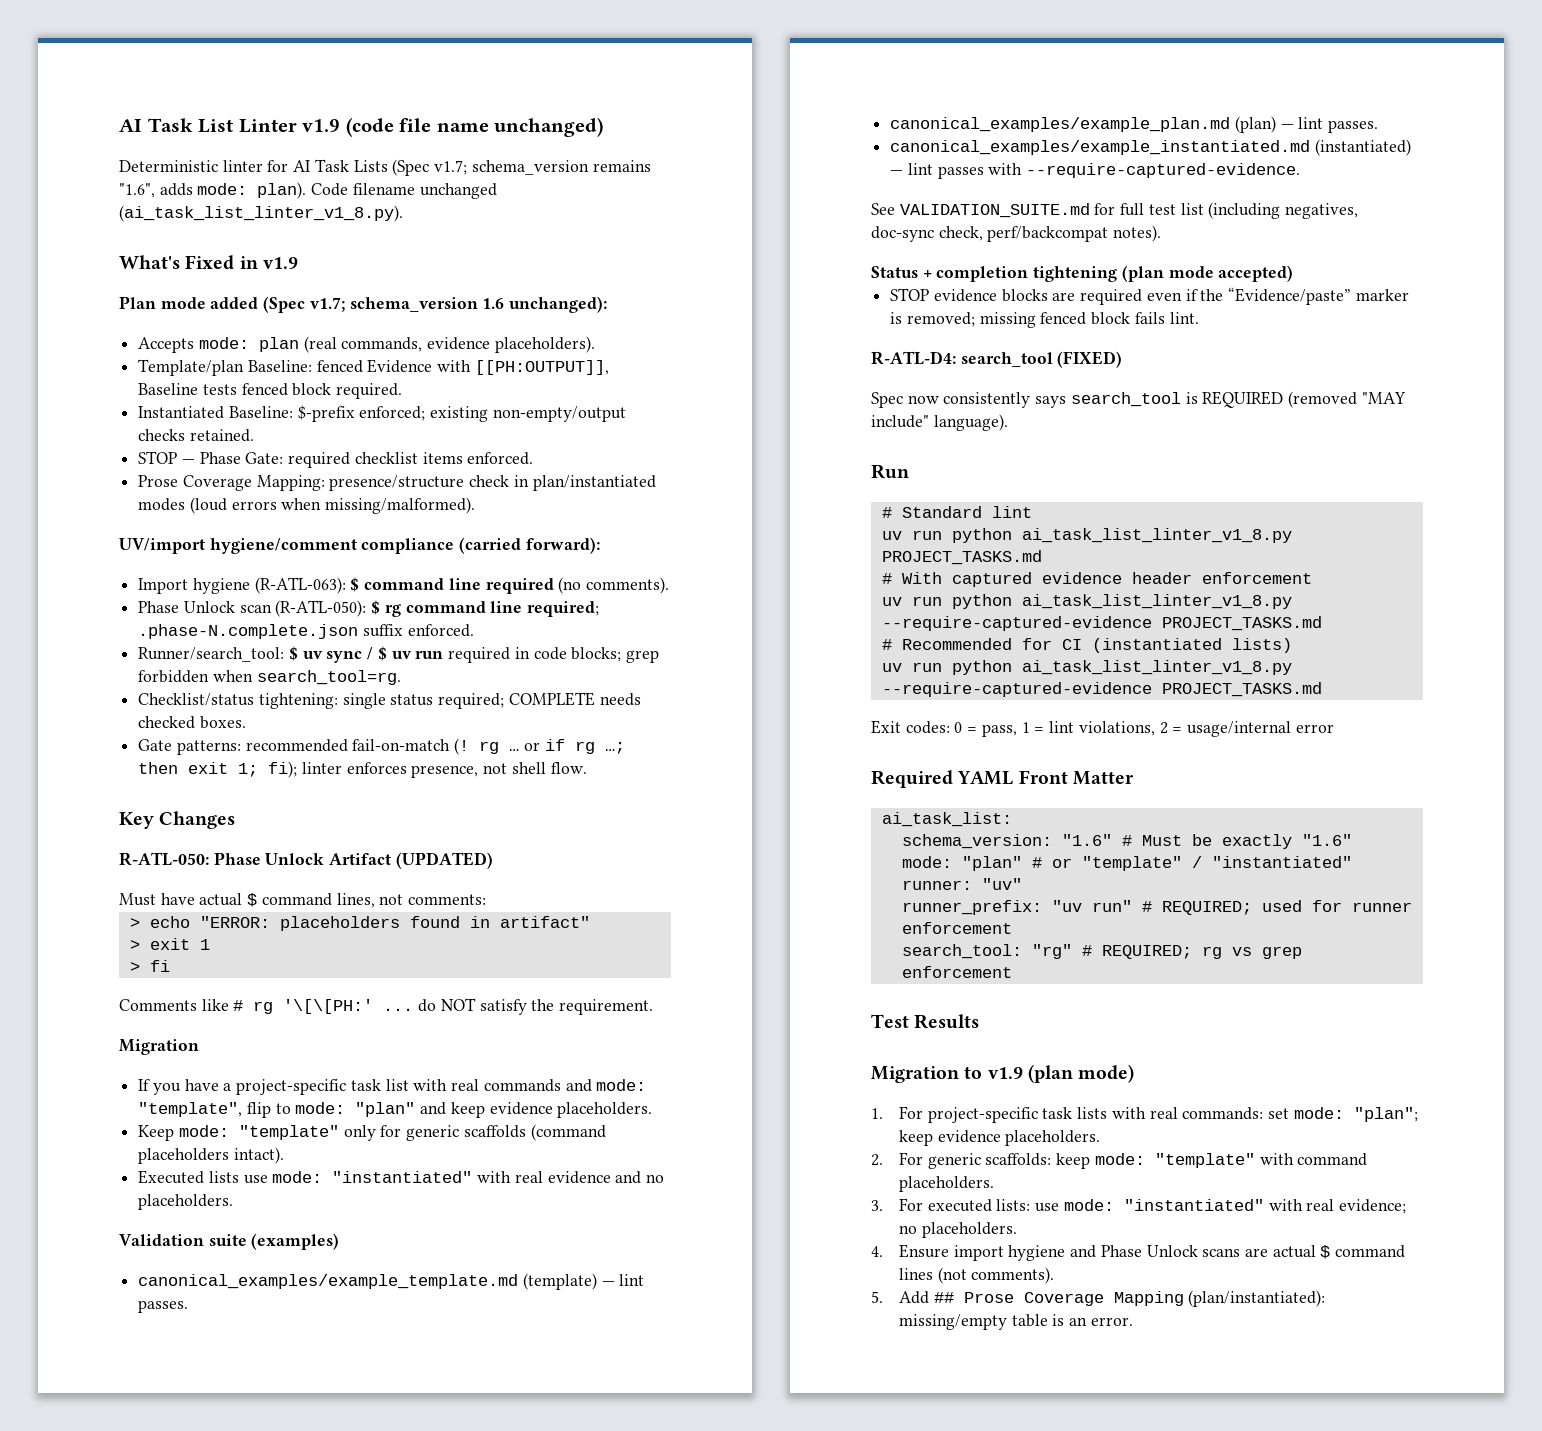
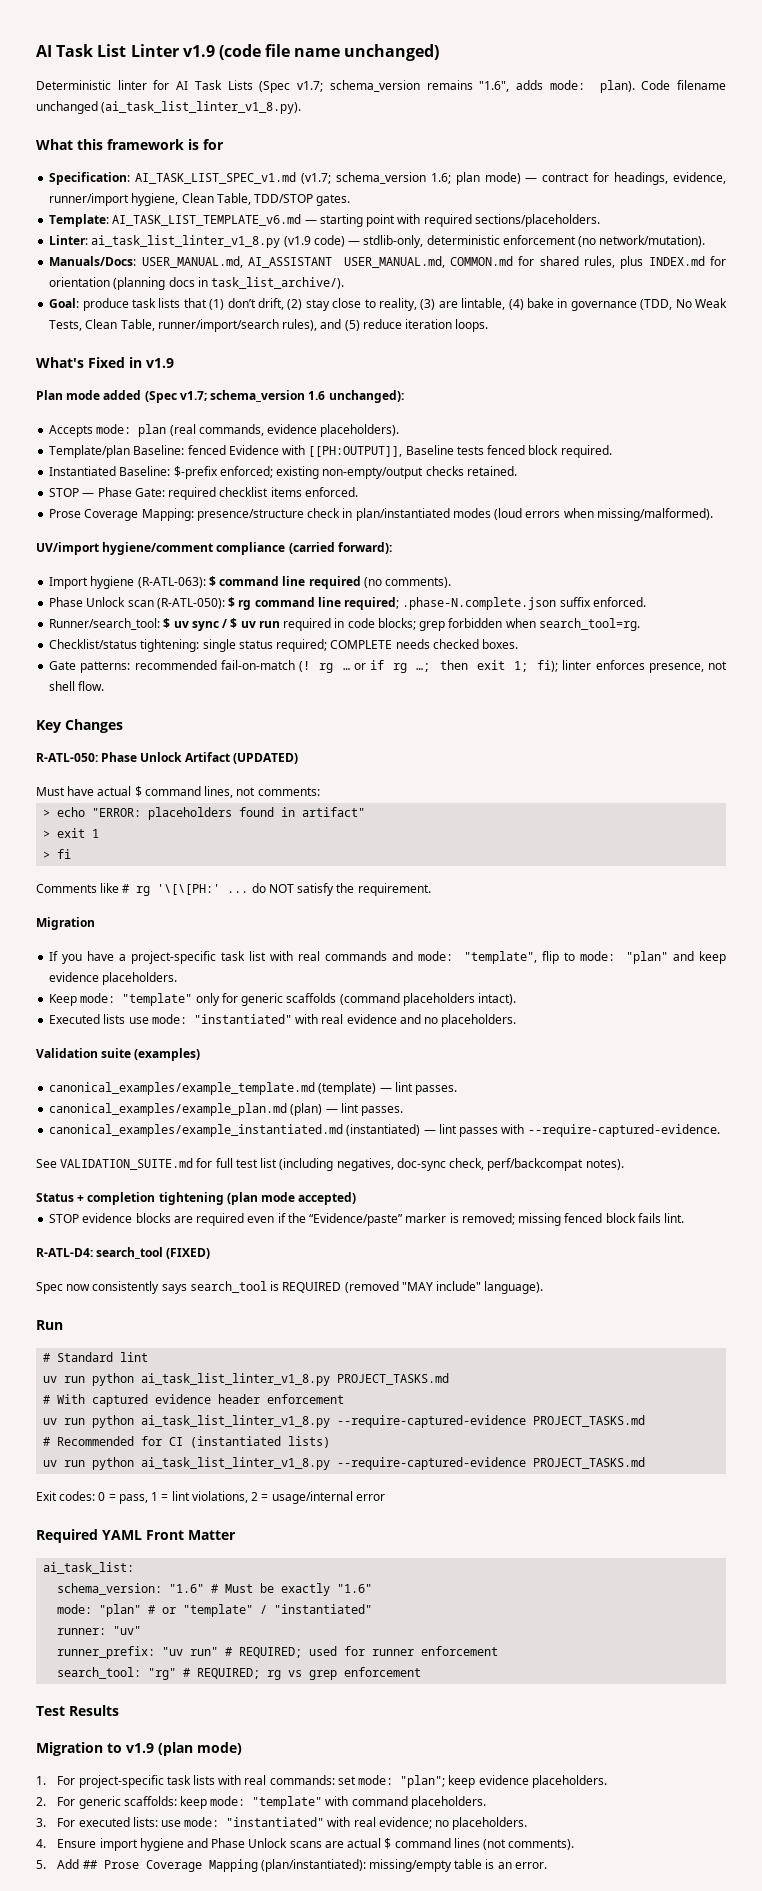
(403, 213) none -> [36,139,224,150] [49,172,726,185] [49,193,351,206] [49,214,600,227] [49,235,706,248] [49,256,726,269] [49,277,345,290] [49,298,727,311] [49,319,489,332] // What this framework is for // Specification: AI_TASK_LIST_SPEC_v1.md (v1.7; schema_version 1.6; plan mode) — contract for headings, evidence, runner/import hygiene, Clean Table, TDD/STOP gates. // Template: AI_TASK_LIST_TEMPLATE_v6.md — starting point with required sections/placeholders. // Linter: ai_task_list_linter_v1_8.py (v1.9 code) — stdlib-only, deterministic enforcement (no network/mutation). // Manuals/Docs: USER_MANUAL.md, AI_ASSISTANT USER_MANUAL.md, COMMON.md for shared rules, plus INDEX.md for orientation (planning docs in task_list_archive/). // Goal: produce task lists that (1) don’t drift, (2) stay close to reality, (3) are lintable, (4) bake in governance (TDD, No Weak Tests, Clean Table, runner/import/search rules), and (5) reduce iteration loops.

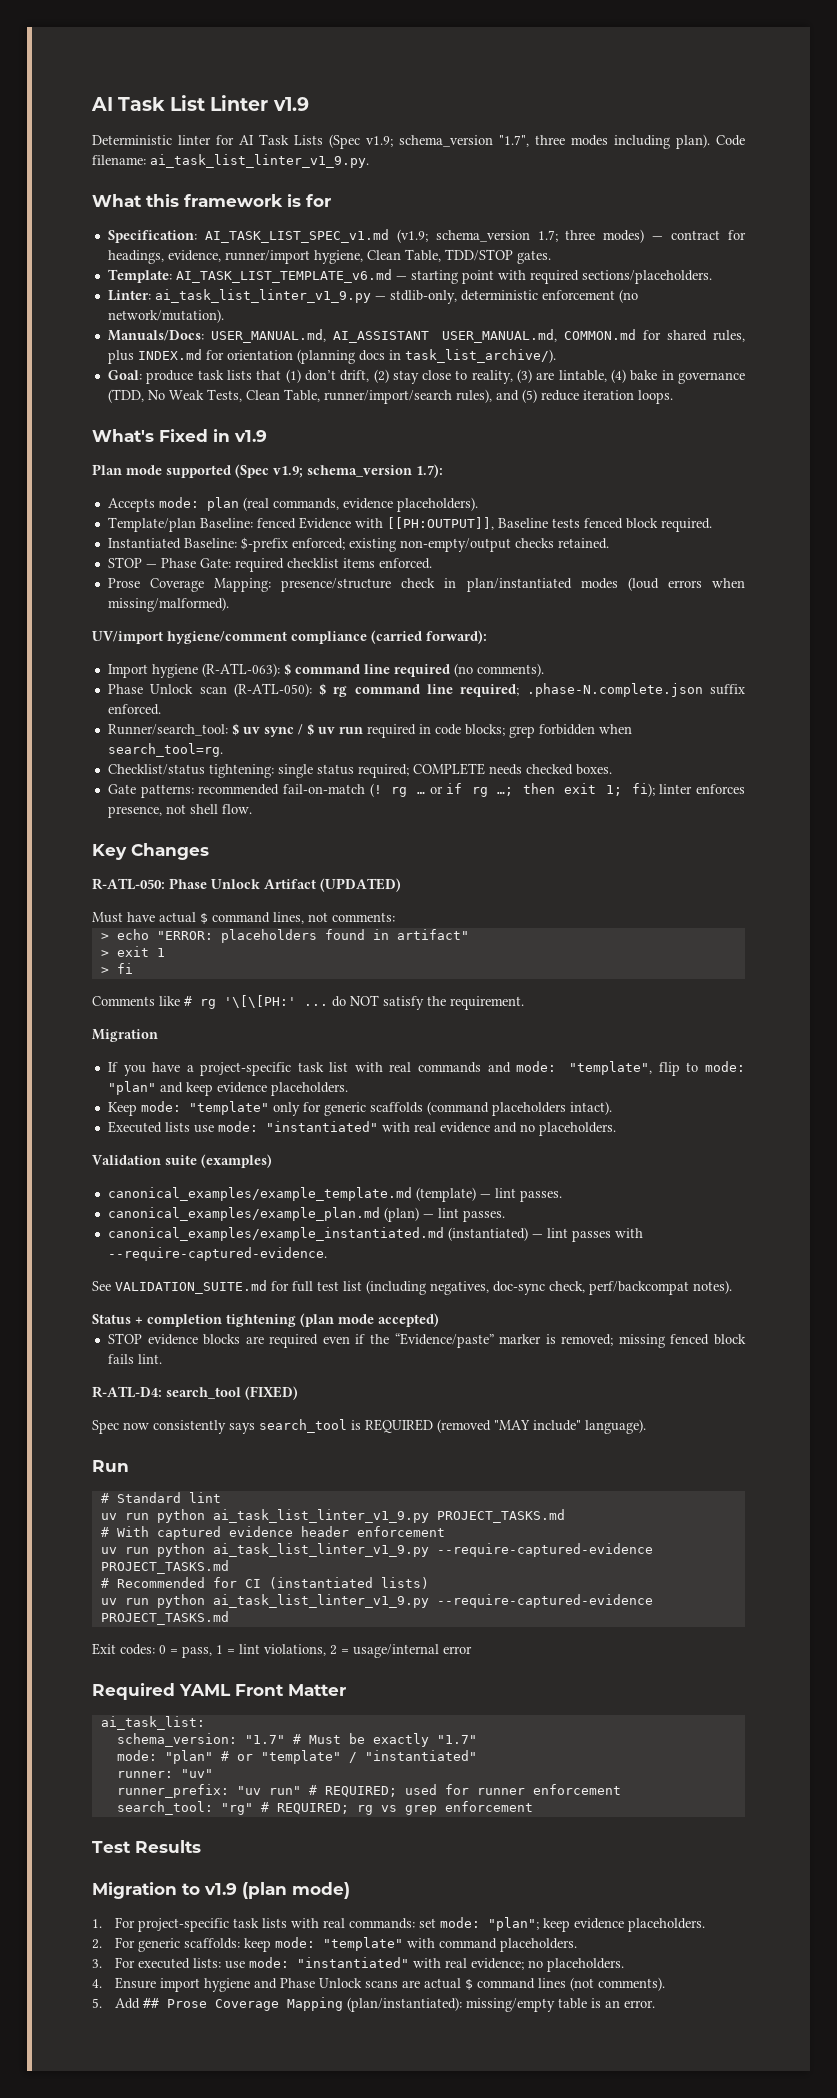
[218,44,440,61] (code file name unchanged) -> (309, 104) none
[297,80,727,93] [36,101,302,114] v1.7; schema_version remains "1.6", adds mode: plan). Code filename unchanged (ai_task_list_linter_v1_8.py). -> [366,134,745,149] [92,154,369,168] v1.9; schema_version "1.7", three modes including plan). Code filename: ai_task_list_linter_v1_9.py.
[300,172,521,185] (v1.7; schema_version 1.6; plan mode) -> [396,229,645,243] (v1.9; schema_version 1.7; three modes)
[91,235,345,248] ai_task_list_linter_v1_8.py (v1.9 code) -> [154,289,371,303] ai_task_list_linter_v1_9.py
[103,390,404,403] added (Spec v1.7; schema_version 1.6 unchanged): -> [166,464,443,478] supported (Spec v1.9; schema_version 1.7):
[141,1373,331,1386] ai_task_list_linter_v1_8.py -> [212,1509,429,1523] ai_task_list_linter_v1_9.py
[141,1415,331,1428] ai_task_list_linter_v1_8.py -> [212,1543,429,1557] ai_task_list_linter_v1_9.py
[141,1457,331,1470] ai_task_list_linter_v1_8.py -> [212,1594,429,1608] ai_task_list_linter_v1_9.py
[169,1584,205,1593] "1.6" -> [244,1735,285,1744] "1.7"
[337,1584,373,1593] "1.6" -> [436,1735,477,1744] "1.7"

